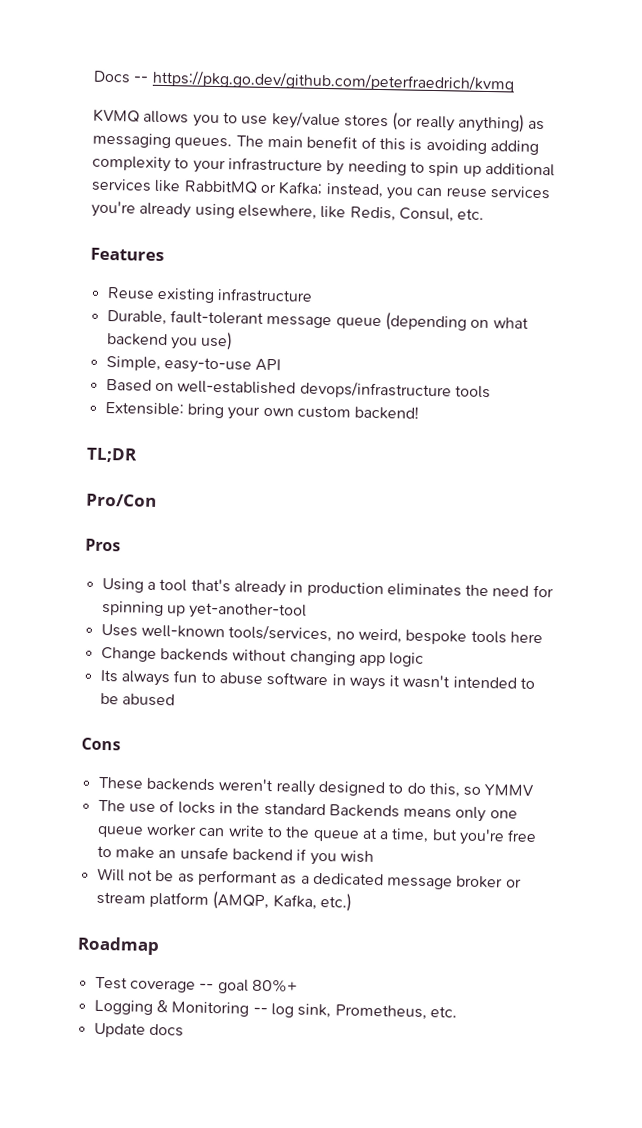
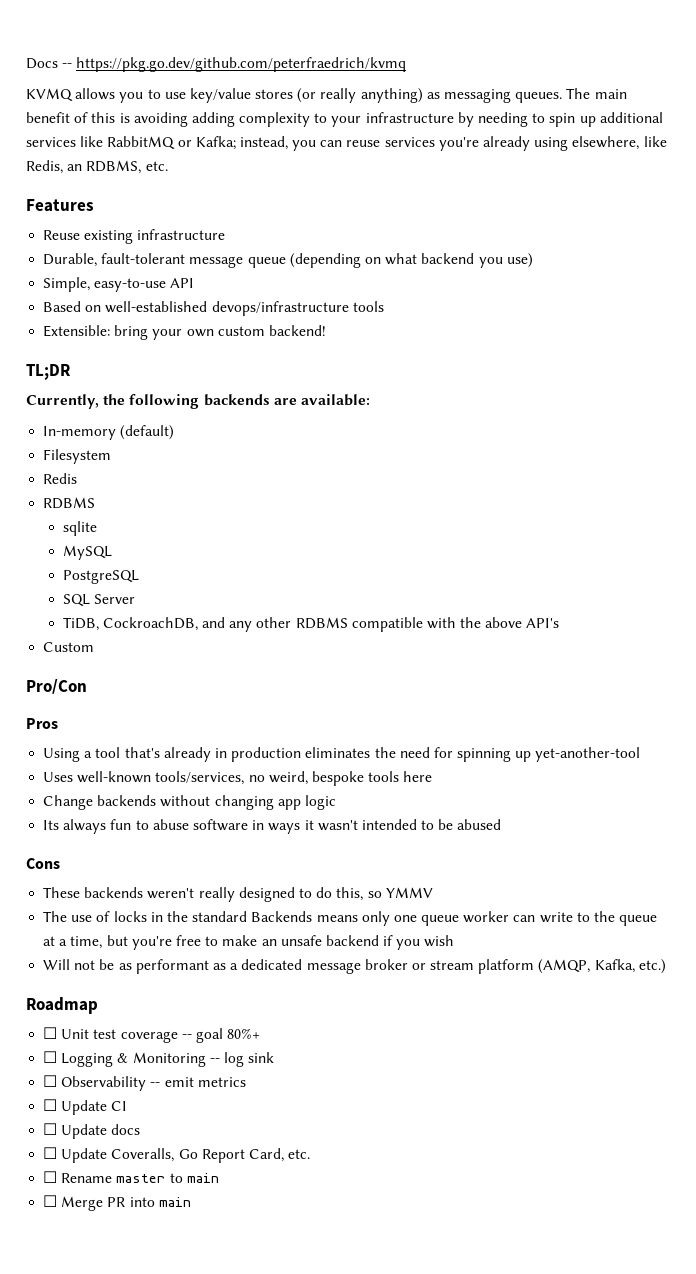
[398,207,454,223] Consul, -> [67,160,142,174] an RDBMS,
(138, 455) none -> [26,394,370,409] [43,425,175,440] [43,449,112,464] [43,473,78,484] [43,497,96,509] [62,521,97,536] [62,545,112,560] [62,570,139,584] [62,594,135,607] [62,617,560,632] [43,642,95,652] // Currently, the following backends are available: // In-memory (default) // Filesystem // Redis // RDBMS // sqlite // MySQL // PostgreSQL // SQL Server // TiDB, CockroachDB, and any other RDBMS compatible with the above API's // Custom
[94,976,128,990] Test -> [43,1027,117,1039] ☐ Unit test
(298, 985) none -> [43,1051,58,1063] ☐
[297,1003,457,1021] [93,1022,184,1038] sink, Prometheus, etc. // Update docs -> [248,1052,275,1063] [43,1075,246,1091] [43,1099,128,1115] [43,1123,141,1139] [43,1147,311,1163] [43,1171,219,1183] [43,1195,191,1211] sink // ☐ Observability -- emit metrics // ☐ Update CI // ☐ Update docs // ☐ Update Coveralls, Go Report Card, etc. // ☐ Rename master to main // ☐ Merge PR into main

